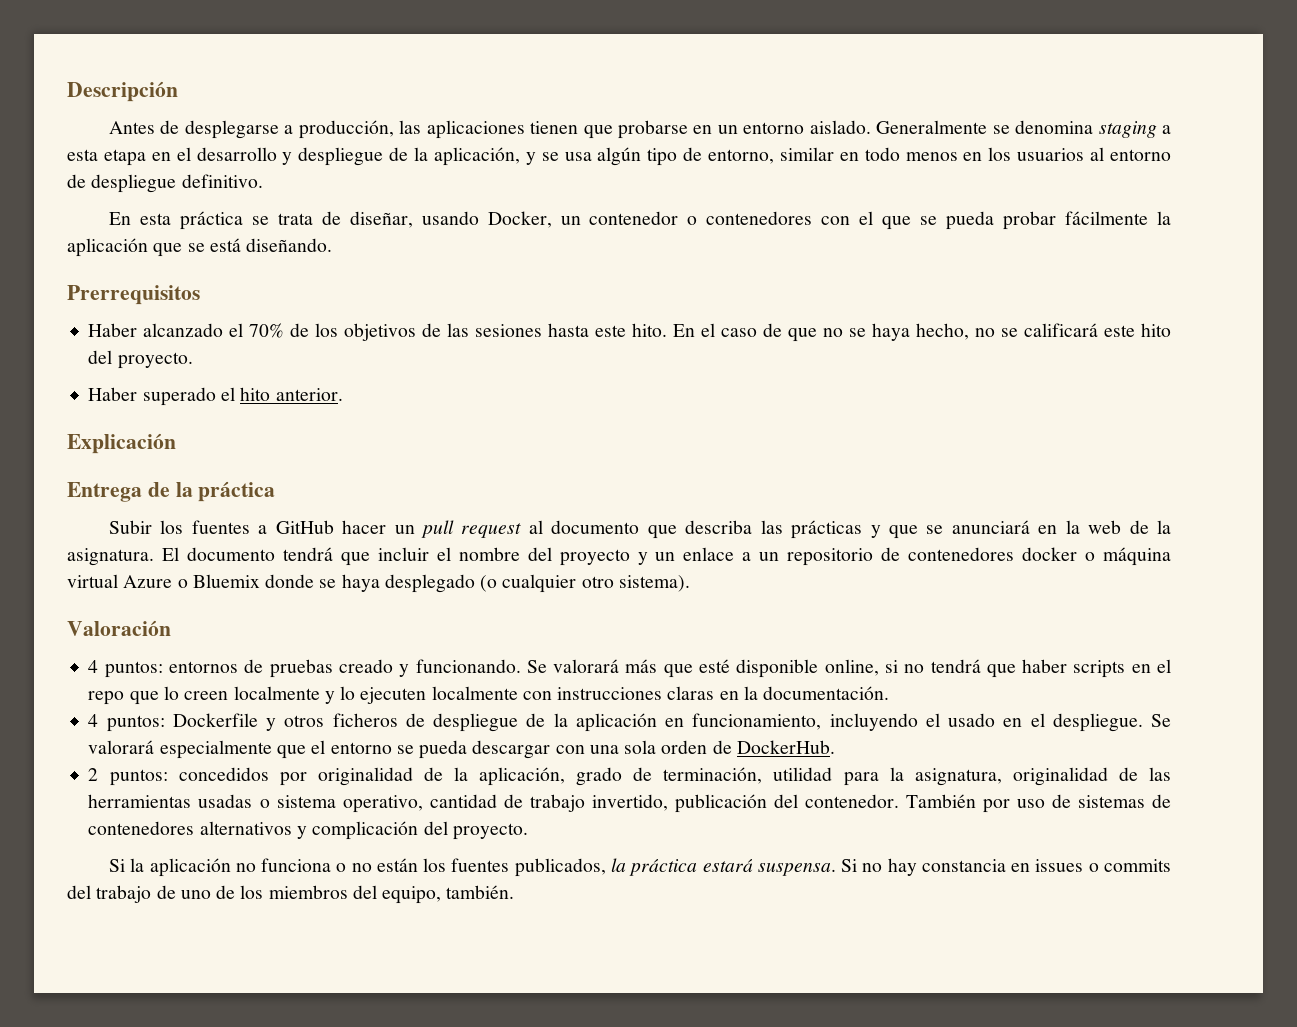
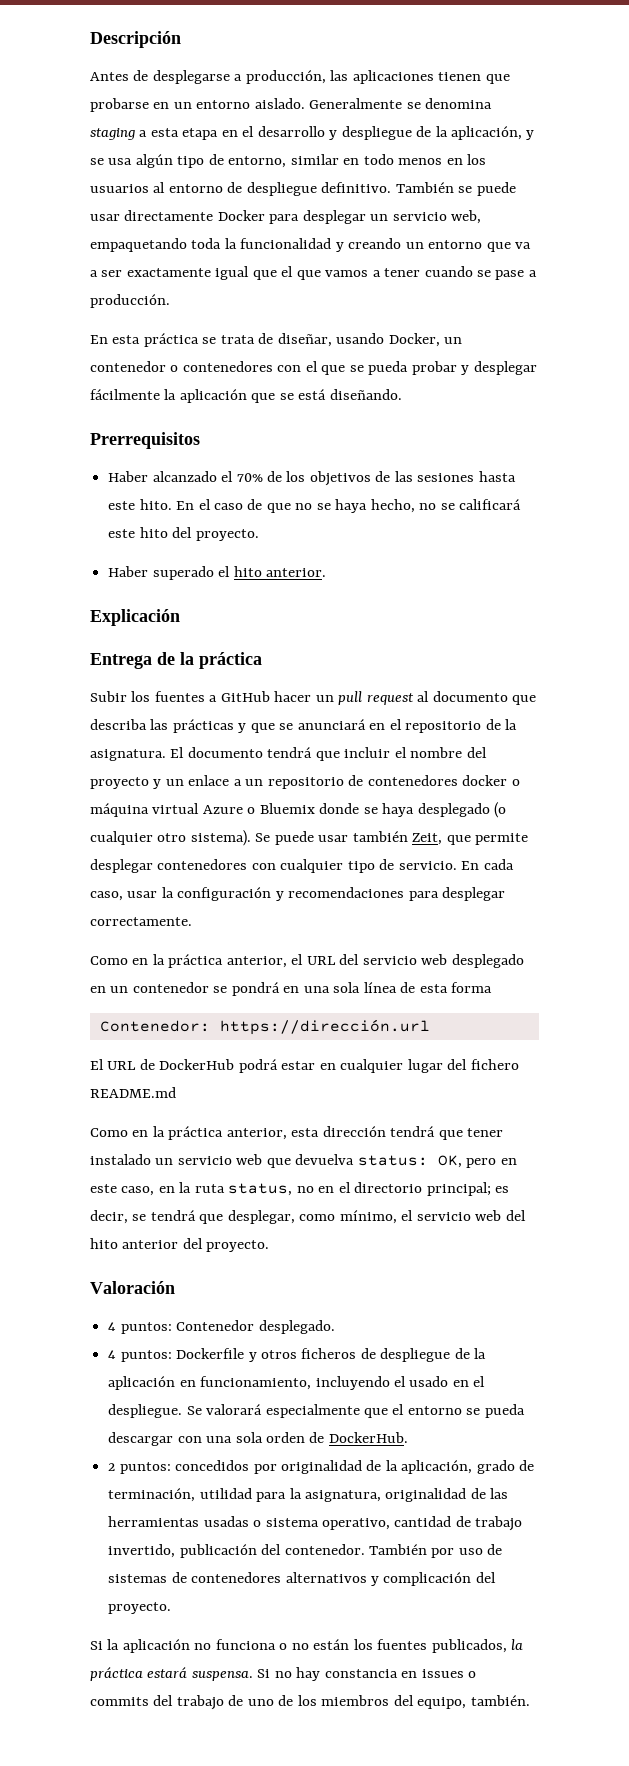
(263, 181) none -> [395,182,516,196] [90,210,482,224] [90,238,532,252] [90,266,537,280] [90,294,170,308] También se puede usar directamente Docker para desplegar un servicio web, empaquetando toda la funcionalidad y creando un entorno que va a ser exactamente igual que el que vamos a tener cuando se pase a producción.
(1057, 220) none -> [461,361,537,375] y desplegar
[1065,520,1122,534] la web -> [389,719,482,733] el repositorio
[67,620,171,636] [88,659,1171,678] [88,686,890,705] // Valoración // 4 puntos: entornos de pruebas creado y funcionando. Se valorará más que esté disponible online, si no tendrá que haber scripts en el repo que lo creen localmente y lo ejecuten localmente con instrucciones claras en la documentación. -> [255,831,529,845] [90,859,514,873] [90,887,506,901] [90,917,192,926] [90,954,524,968] [90,982,493,996] [99,1019,430,1035] [90,1059,519,1073] [90,1087,176,1098] [90,1126,504,1140] [90,1154,517,1168] [90,1182,510,1196] [90,1210,526,1224] [90,1238,270,1252] [90,1281,175,1294] [108,1320,335,1334] Se puede usar también Zeit, que permite desplegar contenedores con cualquier tipo de servicio. En cada caso, usar la configuración y recomendaciones para desplegar correctamente. // Como en la práctica anterior, el URL del servicio web desplegado en un contenedor se pondrá en una sola línea de esta forma // Contenedor: https://dirección.url // El URL de DockerHub podrá estar en cualquier lugar del fichero README.md // Como en la práctica anterior, esta dirección tendrá que tener instalado un servicio web que devuelva status: OK, pero en este caso, en la ruta status, no en el directorio principal; es decir, se tendrá que desplegar, como mínimo, el servicio web del hito anterior del proyecto. // Valoración // 4 puntos: Contenedor desplegado.

